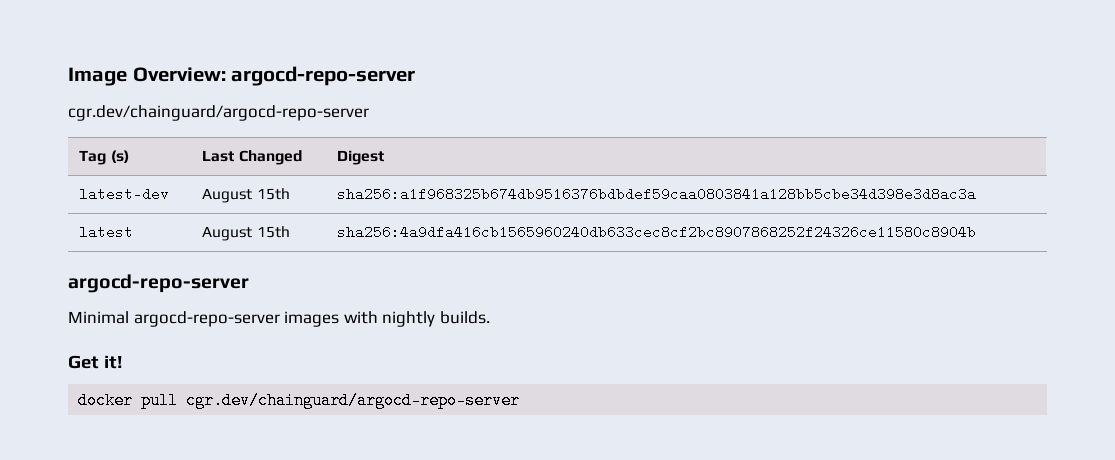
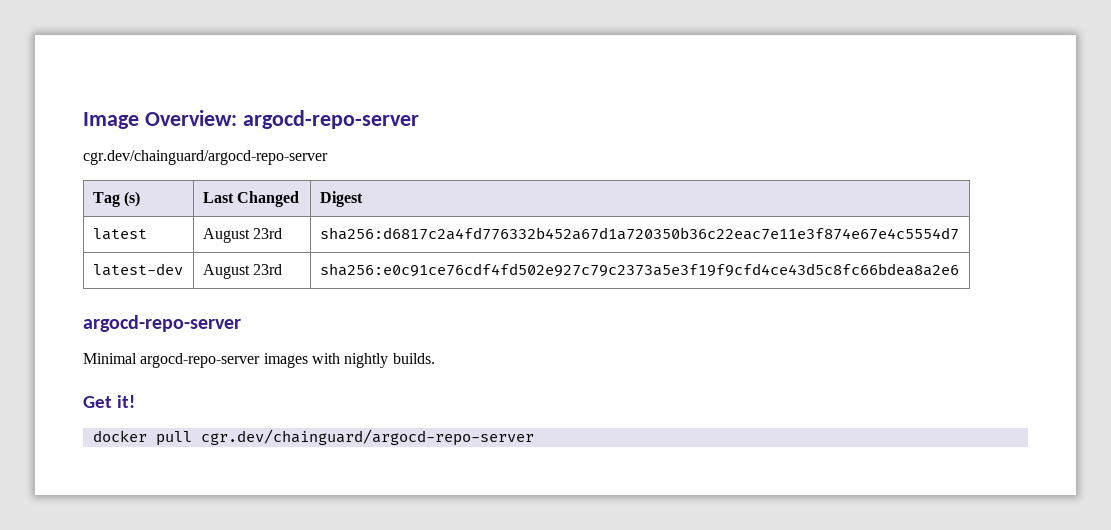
[79,187,170,201] [202,188,290,203] [337,187,977,201] [79,225,134,239] [202,226,290,241] [337,225,977,239] latest-dev | August 15th | sha256:a1f968325b674db9516376bdbdef59caa0803841a128bb5cbe34d398e3d8ac3a // latest | August 15th | sha256:4a9dfa416cb1565960240db633cec8cf2bc8907868252f24326ce11580c8904b -> [92,228,147,240] [202,228,282,243] [319,227,959,240] [92,263,183,276] [202,264,282,279] [319,263,959,277] latest | August 23rd | sha256:d6817c2a4fd776332b452a67d1a720350b36c22eac7e11e3f874e67e4c5554d7 // latest-dev | August 23rd | sha256:e0c91ce76cdf4fd502e927c79c2373a5e3f19f9cfd4ce43d5c8fc66bdea8a2e6

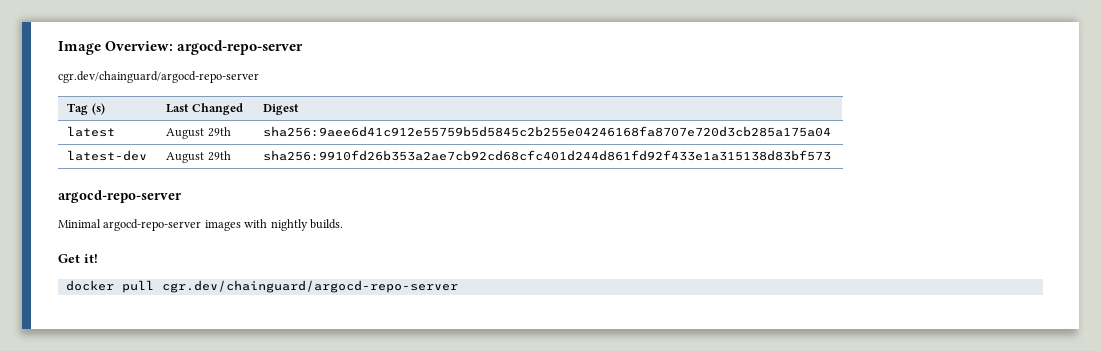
[252,228,282,239] [319,227,959,240] 23rd | sha256:d6817c2a4fd776332b452a67d1a720350b36c22eac7e11e3f874e67e4c5554d7 -> [207,127,231,137] [263,126,832,137] 29th | sha256:9aee6d41c912e55759b5d5845c2b255e04246168fa8707e720d3cb285a175a04
[252,264,282,275] [319,263,959,277] 23rd | sha256:e0c91ce76cdf4fd502e927c79c2373a5e3f19f9cfd4ce43d5c8fc66bdea8a2e6 -> [207,151,231,161] [263,150,832,161] 29th | sha256:9910fd26b353a2ae7cb92cd68cfc401d244d861fd92f433e1a315138d83bf573

